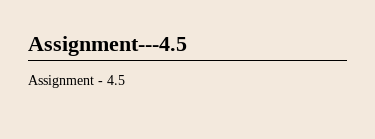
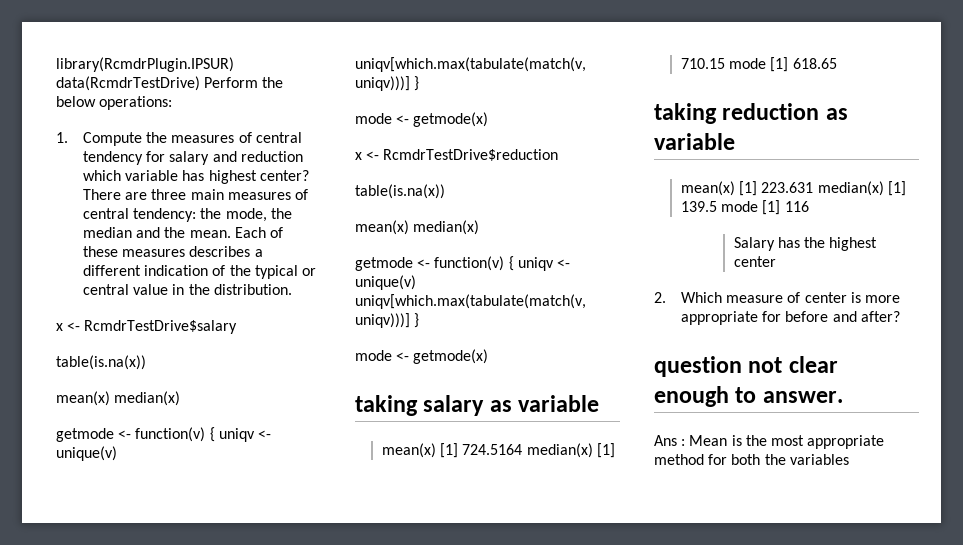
[28,36,187,56] [28,75,125,88] Assignment---4.5 // Assignment - 4.5 -> [56,57,234,72] [56,76,284,91] [56,96,173,110] [56,132,302,146] [82,151,303,165] [82,170,309,184] [82,189,308,200] [82,208,292,222] [82,227,283,238] [82,246,263,257] [82,265,316,279] [82,284,292,295] [56,320,238,334] [56,355,146,370] [56,391,181,406] [56,427,271,442] [56,446,117,461] [355,57,586,72] [355,76,420,91] [355,112,489,127] [355,149,559,161] [355,184,445,199] [355,220,480,235] [355,256,570,271] [355,275,416,290] [355,294,586,309] [355,313,420,328] [355,349,489,364] [355,395,600,416] [381,443,615,458] [680,57,837,72] [654,103,848,124] [654,133,735,150] [680,181,906,196] [680,200,809,215] [733,237,878,251] [733,256,776,267] [654,292,900,303] [680,311,900,325] [654,356,838,377] [654,386,843,407] [654,435,885,449] [654,454,849,465] library(RcmdrPlugin.IPSUR) data(RcmdrTestDrive) Perform the below operations: // 1. Compute the measures of central tendency for salary and reduction which variable has highest center? There are three main measures of central tendency: the mode, the median and the mean. Each of these measures describes a different indication of the typical or central value in the distribution. // x <- RcmdrTestDrive$salary // table(is.na(x)) // mean(x) median(x) // getmode <- function(v) { uniqv <- unique(v) uniqv[which.max(tabulate(match(v, uniqv)))] } // mode <- getmode(x) // x <- RcmdrTestDrive$reduction // table(is.na(x)) // mean(x) median(x) // getmode <- function(v) { uniqv <- unique(v) uniqv[which.max(tabulate(match(v, uniqv)))] } // mode <- getmode(x) // taking salary as variable // mean(x) [1] 724.5164 median(x) [1] 710.15 mode [1] 618.65 // taking reduction as variable // mean(x) [1] 223.631 median(x) [1] 139.5 mode [1] 116 // Salary has the highest center // 2. Which measure of center is more appropriate for before and after? // question not clear enough to answer. // Ans : Mean is the most appropriate method for both the variables

